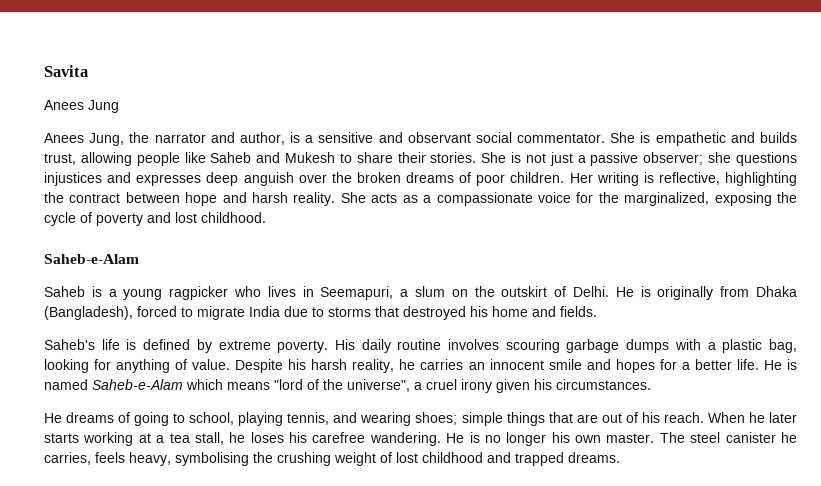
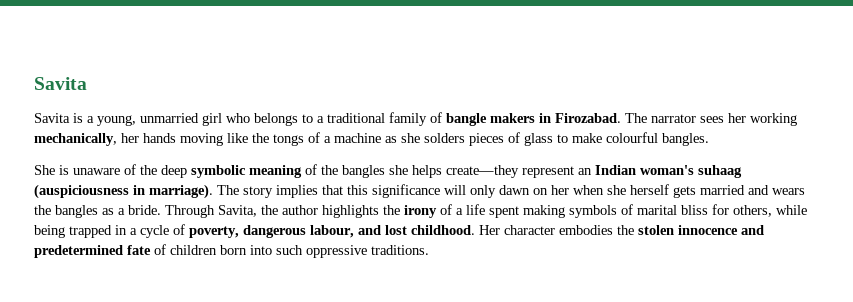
[44,100,119,113] [44,132,797,146] [44,152,798,166] [44,172,797,186] [44,192,797,206] [44,212,266,226] [44,254,139,264] [44,286,797,300] [44,306,597,320] [44,339,798,353] [44,359,797,373] [44,379,651,393] [44,412,797,426] [44,432,798,446] [44,452,620,466] Anees Jung // Anees Jung, the narrator and author, is a sensitive and observant social commentator. She is empathetic and builds trust, allowing people like Saheb and Mukesh to share their stories. She is not just a passive observer; she questions injustices and expresses deep anguish over the broken dreams of poor children. Her writing is reflective, highlighting the contract between hope and harsh reality. She acts as a compassionate voice for the marginalized, exposing the cycle of poverty and lost childhood. // Saheb-e-Alam // Saheb is a young ragpicker who lives in Seemapuri, a slum on the outskirt of Delhi. He is originally from Dhaka (Bangladesh), forced to migrate India due to storms that destroyed his home and fields. // Saheb's life is defined by extreme poverty. His daily routine involves scouring garbage dumps with a plastic bag, looking for anything of value. Despite his harsh reality, he carries an innocent smile and hopes for a better life. He is named Saheb-e-Alam which means "lord of the universe", a cruel irony given his circumstances. // He dreams of going to school, playing tennis, and wearing shoes; simple things that are out of his reach. When he later starts working at a tea stall, he loses his carefree wandering. He is no longer his own master. The steel canister he carries, feels heavy, symbolising the crushing weight of lost childhood and trapped dreams. -> [34,112,797,126] [34,132,709,146] [34,164,742,178] [34,184,805,199] [34,204,807,218] [34,224,764,238] [34,244,429,258] Savita is a young, unmarried girl who belongs to a traditional family of bangle makers in Firozabad. The narrator sees her working mechanically, her hands moving like the tongs of a machine as she solders pieces of glass to make colourful bangles. // She is unaware of the deep symbolic meaning of the bangles she helps create—they represent an Indian woman's suhaag (auspiciousness in marriage). The story implies that this significance will only dawn on her when she herself gets married and wears the bangles as a bride. Through Savita, the author highlights the irony of a life spent making symbols of marital bliss for others, while being trapped in a cycle of poverty, dangerous labour, and lost childhood. Her character embodies the stolen innocence and predetermined fate of children born into such oppressive traditions.

